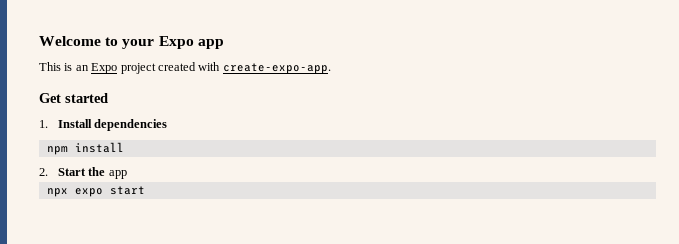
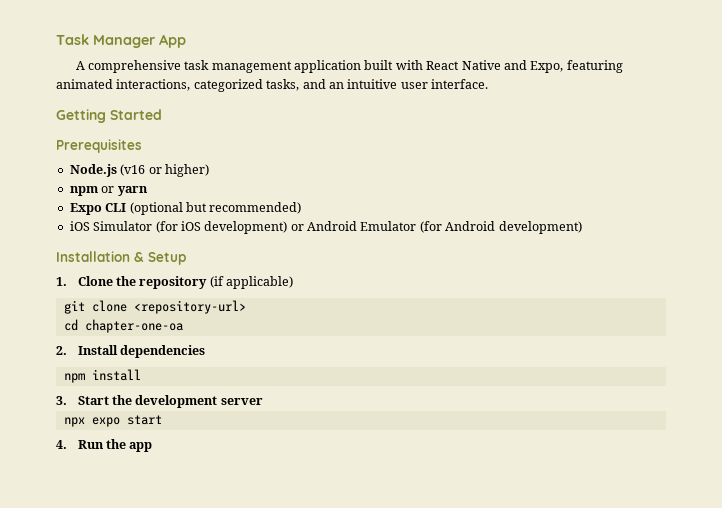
[39,36,224,49] [39,62,331,74] [39,93,108,103] [39,120,48,128] Welcome to your Expo app // This is an Expo project created with create-expo-app. // Get started // 1. -> [56,34,186,48] [75,60,623,73] [56,79,488,92] [56,109,162,123] [56,139,142,153] [69,164,209,177] [69,186,148,196] [69,202,302,215] [69,221,582,234] [56,251,186,265] [56,276,294,289] [63,300,246,314] [63,319,183,333] [56,346,67,355] Task Manager App // A comprehensive task management application built with React Native and Expo, featuring animated interactions, categorized tasks, and an intuitive user interface. // Getting Started // Prerequisites // Node.js (v16 or higher) // npm or yarn // Expo CLI (optional but recommended) // iOS Simulator (for iOS development) or Android Emulator (for Android development) // Installation & Setup // 1. Clone the repository (if applicable) // git clone <repository-url> // cd chapter-one-oa // 2.
[39,168,48,176] 2. -> [56,396,67,405] 3.
[108,170,127,179] app -> [135,395,263,408] development server
(145, 190) none -> [56,439,153,452] // 4. Run the app

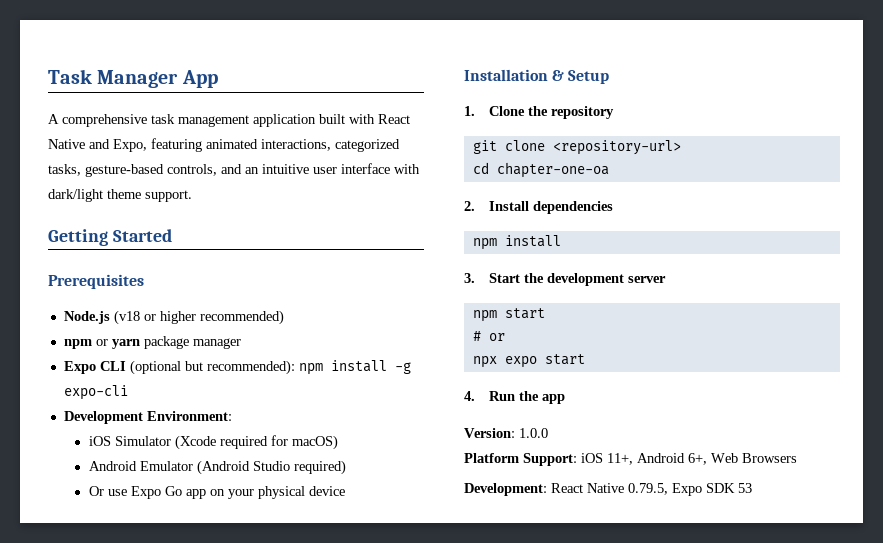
(300, 85) none -> [85,164,217,177] gesture-based controls,
[431,79,488,89] interface. -> [341,163,420,174] [48,189,192,202] interface with dark/light theme support.
[120,164,209,177] (v16 or higher) -> [113,310,284,325] (v18 or higher recommended)
(148, 191) none -> [143,336,241,349] package manager
[209,202,302,214] [69,221,582,234] recommended) // iOS Simulator (for iOS development) or Android Emulator (for Android development) -> [206,360,411,375] [63,385,128,400] [63,411,232,424] [88,435,338,450] [88,460,346,475] [88,486,345,499] recommended): npm install -g expo-cli // Development Environment: // iOS Simulator (Xcode required for macOS) // Android Emulator (Android Studio required) // Or use Expo Go app on your physical device
[209,276,294,289] (if applicable) -> (614, 112) none
(263, 401) none -> [472,308,545,322] [472,331,505,341] // npm start // # or
(153, 447) none -> [464,428,548,438] [464,453,797,466] [464,483,752,496] // Version: 1.0.0 // Platform Support: iOS 11+, Android 6+, Web Browsers // Development: React Native 0.79.5, Expo SDK 53

